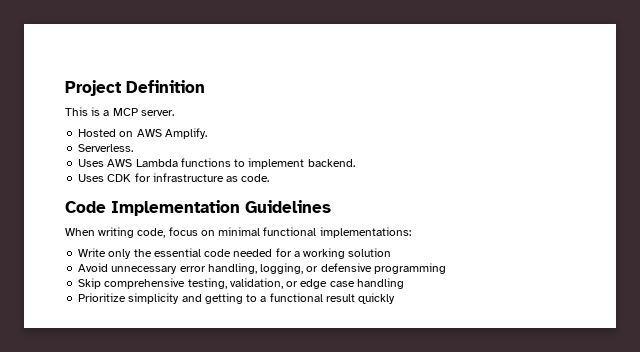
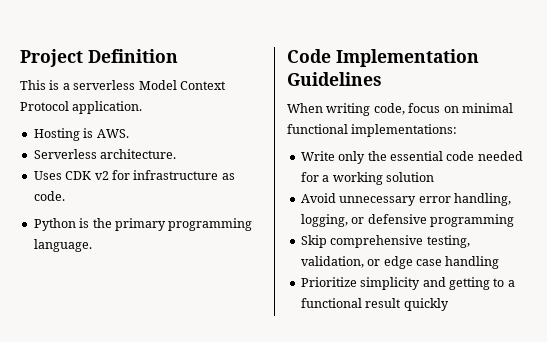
[112,108,174,116] [78,128,207,139] [78,144,134,152] [78,158,355,169] MCP server. // Hosted on AWS Amplify. // Serverless. // Uses AWS Lambda functions to implement backend. -> [73,80,226,90] [20,101,143,114] [33,128,129,141] [33,149,177,159] serverless Model Context Protocol application. // Hosting is AWS. // Serverless architecture.
(132, 178) none -> [94,171,109,180] v2
(270, 178) none -> [33,218,253,231] [33,239,92,252] // Python is the primary programming language.

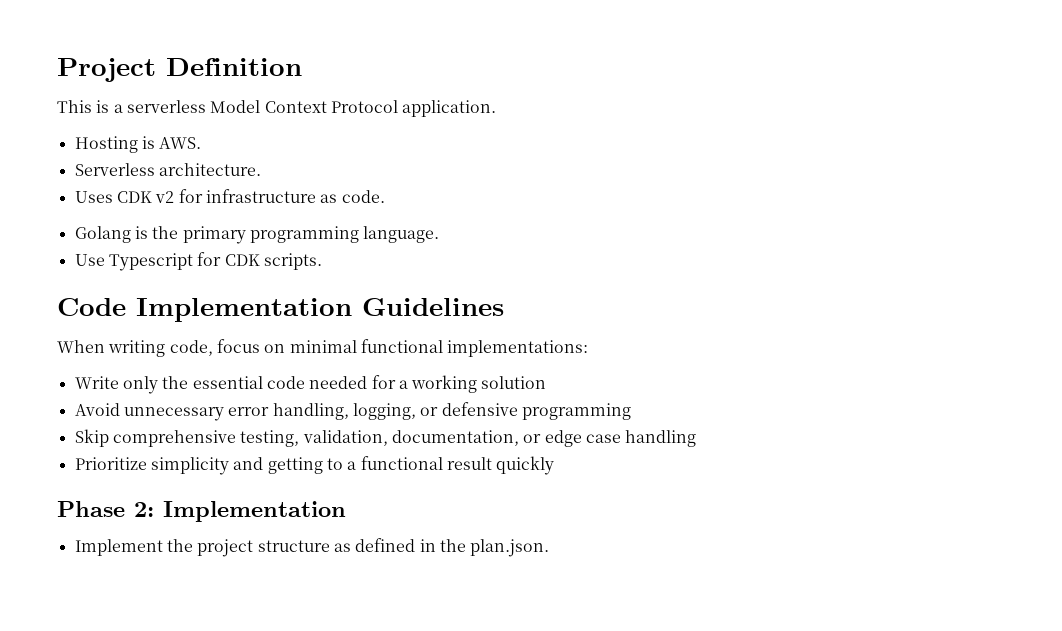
[33,218,76,231] Python -> [74,226,131,243] Golang
(92, 245) none -> [74,252,322,271] // Use Typescript for CDK scripts.
(364, 262) none -> [391,430,519,446] documentation,
(449, 304) none -> [57,501,346,522] [74,538,550,557] // Phase 2: Implementation // Implement the project structure as defined in the plan.json.

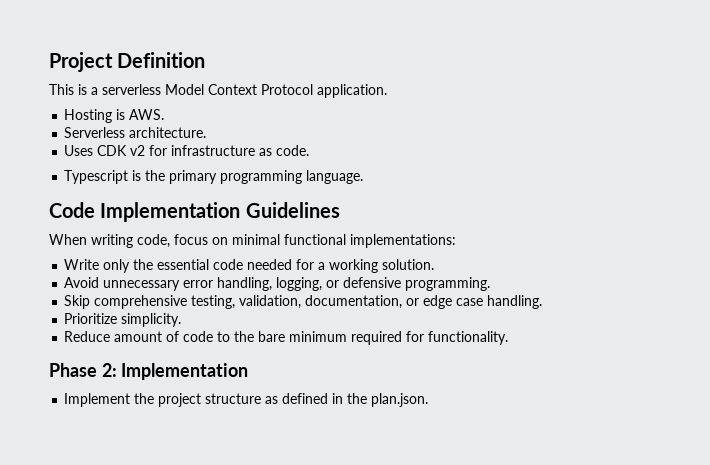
[74,226,131,243] Golang -> [64,170,129,184] Typescript
[74,252,322,271] // Use Typescript for CDK scripts. -> (364, 177) none
[481,376,547,389] solution -> [382,259,435,270] solution.
[521,403,631,420] programming -> [405,277,491,291] programming.
[625,430,697,447] handling -> [487,295,543,309] handling.
[150,456,555,475] simplicity and getting to a functional result quickly -> [121,313,182,327] [64,331,509,345] simplicity. // Reduce amount of code to the bare minimum required for functionality.

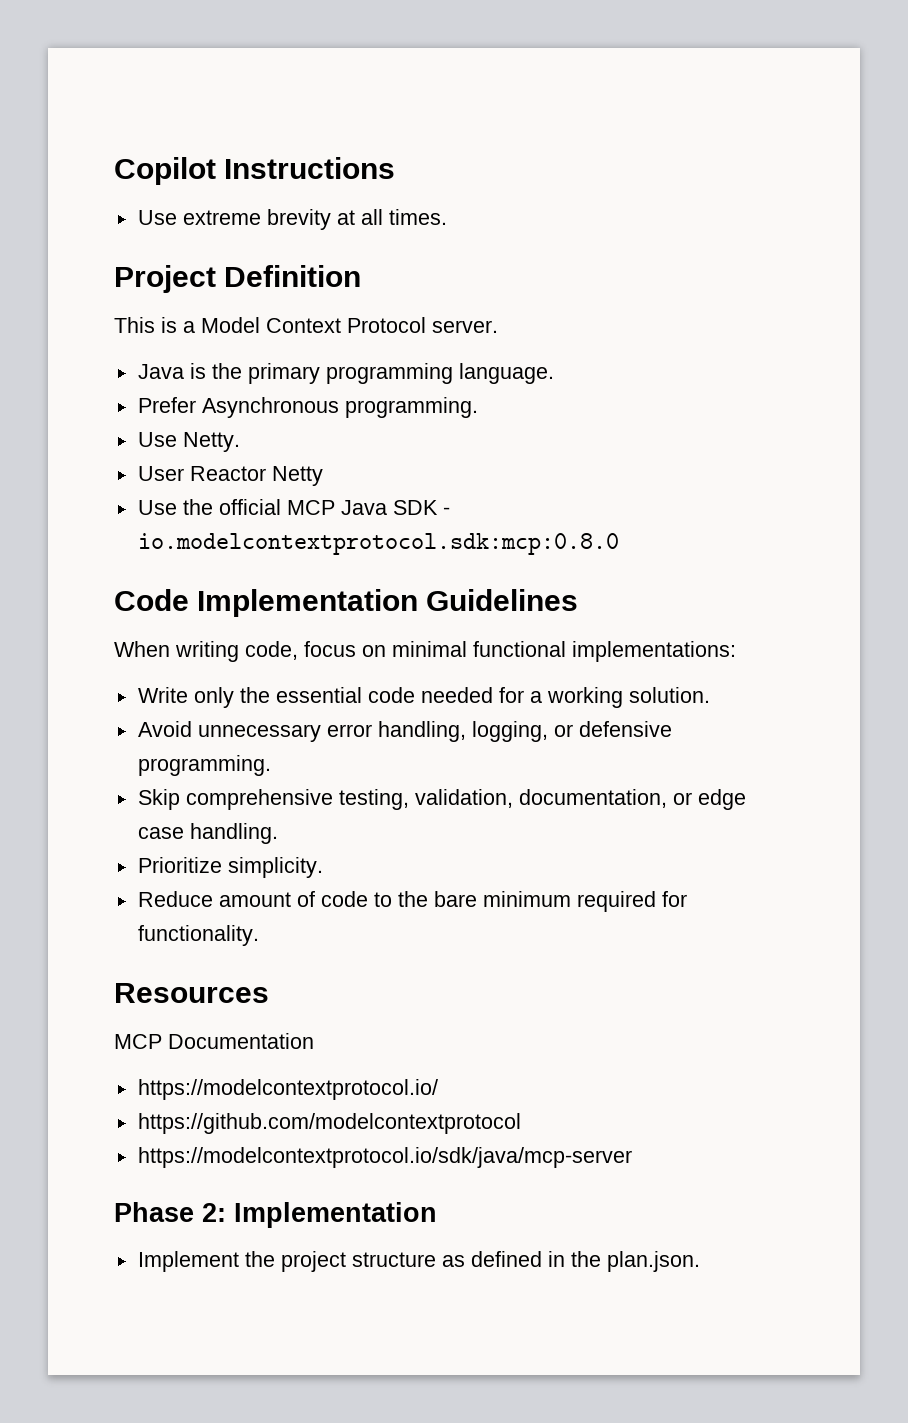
(49, 62) none -> [114,157,396,185] [137,209,447,230] Copilot Instructions // Use extreme brevity at all times. //
[102,84,161,95] serverless -> (195, 327) none
[317,84,387,98] [64,109,165,123] [64,127,207,138] [64,145,310,156] [64,170,129,184] application. // Hosting is AWS. // Serverless architecture. // Uses CDK v2 for infrastructure as code. // Typescript -> [432,320,498,333] [137,364,184,379] server. // Java
(364, 177) none -> [137,397,478,418] [137,432,240,452] [137,466,323,486] [137,499,450,515] [137,533,619,555] // Prefer Asynchronous programming. // Use Netty. // User Reactor Netty // Use the official MCP Java SDK - io.modelcontextprotocol.sdk:mcp:0.8.0
(509, 338) none -> [114,983,269,1003] [114,1033,314,1049] [137,1079,438,1100] [137,1113,521,1134] [137,1147,632,1168] // Resources // MCP Documentation // https://modelcontextprotocol.io/ // https://github.com/modelcontextprotocol // https://modelcontextprotocol.io/sdk/java/mcp-server

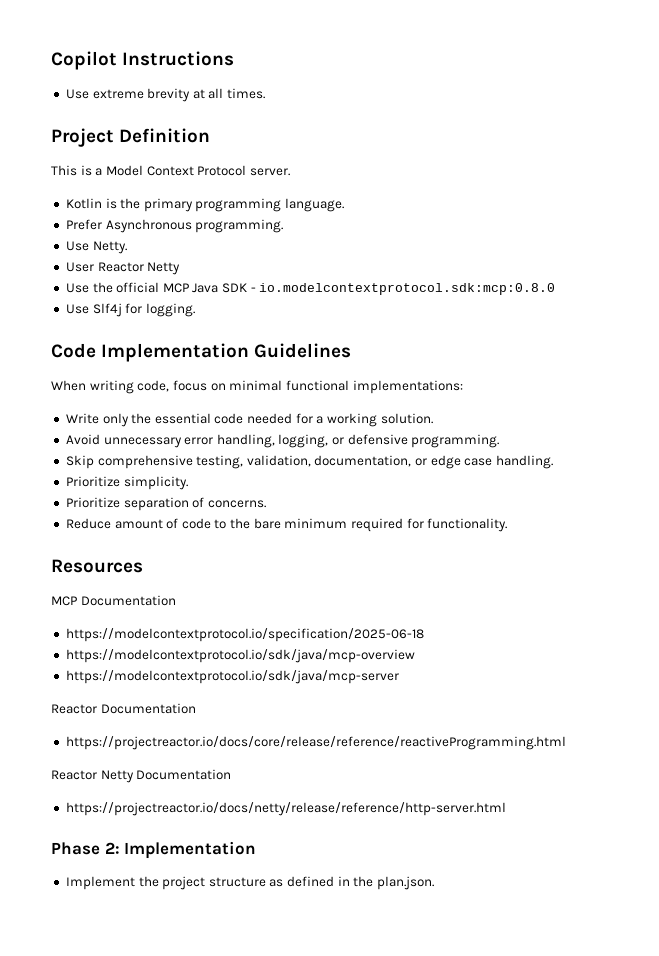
[137,364,184,379] Java -> [65,198,102,209] Kotlin
(619, 544) none -> [65,303,195,317] // Use Slf4j for logging.
(323, 867) none -> [65,497,266,511] // Prioritize separation of concerns.
[137,1079,438,1100] [137,1113,521,1134] https://modelcontextprotocol.io/ // https://github.com/modelcontextprotocol -> [65,628,424,642] [65,649,415,663] https://modelcontextprotocol.io/specification/2025-06-18 // https://modelcontextprotocol.io/sdk/java/mcp-overview
(632, 1157) none -> [51,703,196,714] [65,736,566,750] [51,769,232,783] [65,802,506,816] // Reactor Documentation // https://projectreactor.io/docs/core/release/reference/reactiveProgramming.html // Reactor Netty Documentation // https://projectreactor.io/docs/netty/release/reference/http-server.html

